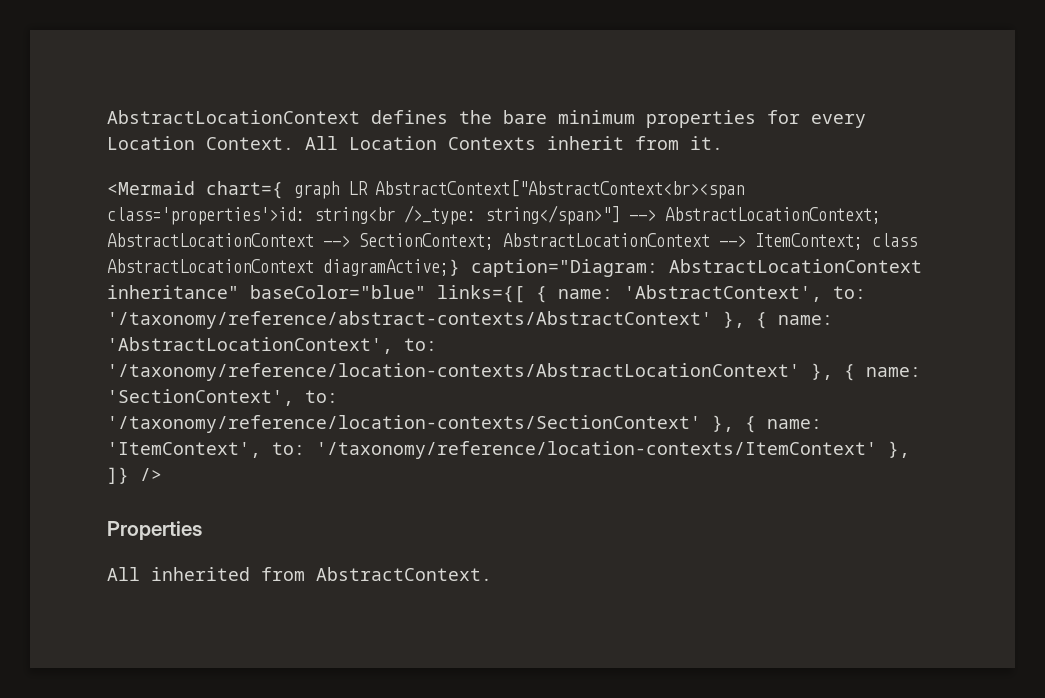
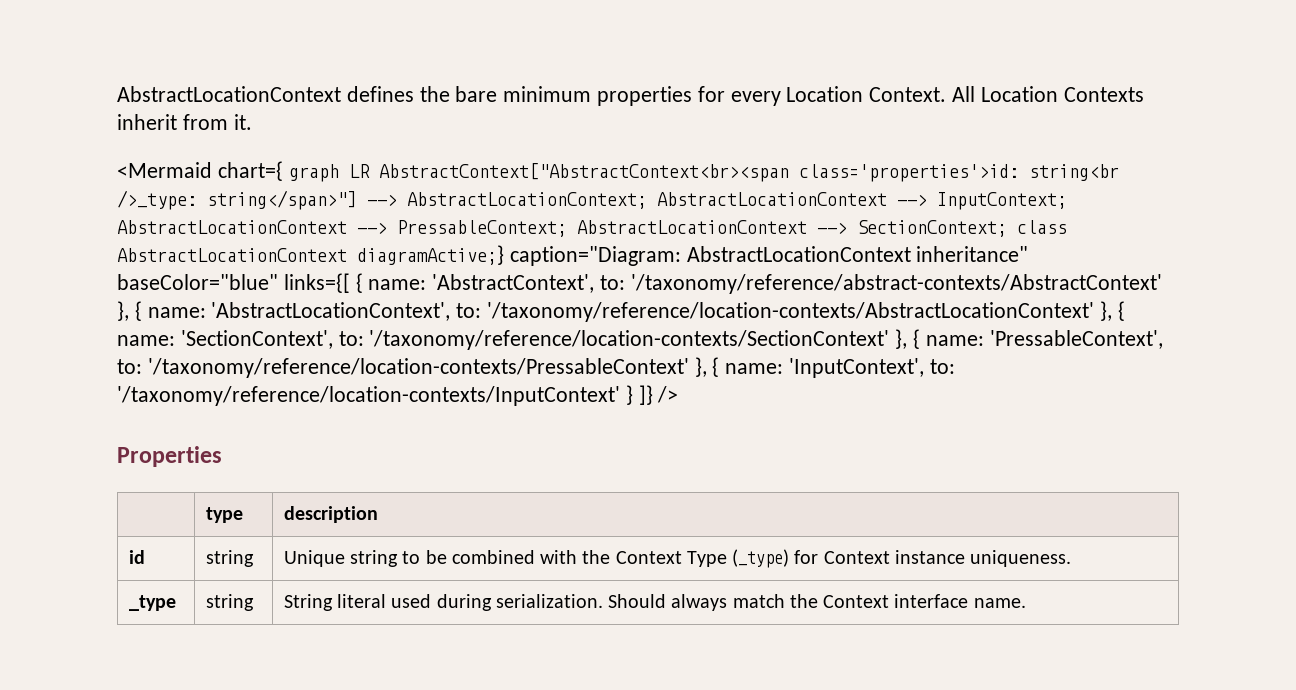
[359,233,863,250] SectionContext; AbstractLocationContext --> ItemContext; -> [937,192,1067,210] [117,220,1007,237] InputContext; AbstractLocationContext --> PressableContext; AbstractLocationContext --> SectionContext;
[107,441,910,459] [107,467,162,484] [107,521,202,540] [107,567,492,581] 'ItemContext', to: '/taxonomy/reference/location-contexts/ItemContext' }, ]} /> // Properties // All inherited from AbstractContext. -> [989,330,1163,349] [117,357,955,378] [117,385,679,406] [117,446,222,467] [205,507,243,523] [283,506,378,523] [128,550,145,564] [205,550,254,567] [283,549,1072,568] [128,595,176,611] [205,594,254,611] [283,594,1026,611] 'PressableContext', to: '/taxonomy/reference/location-contexts/PressableContext' }, { name: 'InputContext', to: '/taxonomy/reference/location-contexts/InputContext' } ]} /> // Properties // | type | description // id | string | Unique string to be combined with the Context Type (_type) for Context instance uniqueness. // _type | string | String literal used during serialization. Should always match the Context interface name.

